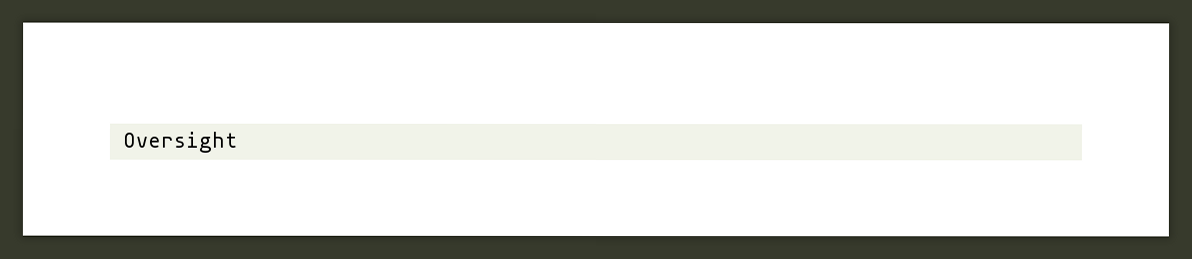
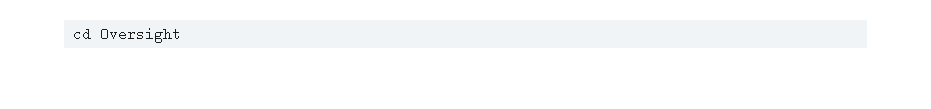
(121, 142) none -> [72,27,91,41] cd

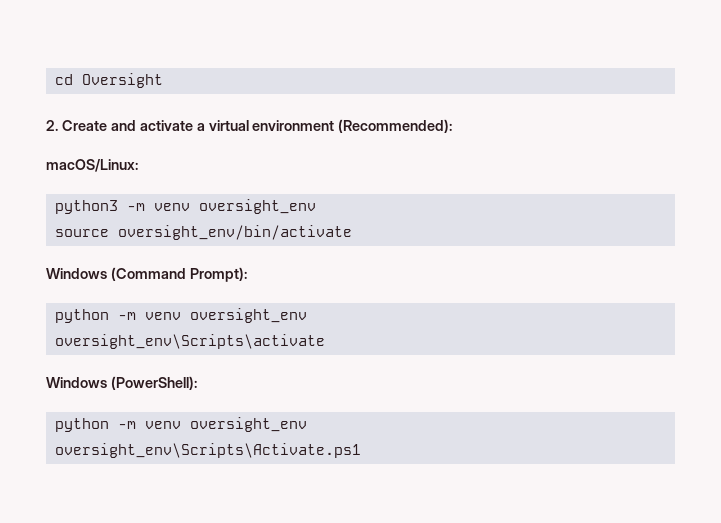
(181, 35) none -> [46,119,453,133] [46,159,138,172] [54,199,316,214] [54,225,352,240] [46,267,247,282] [54,308,307,323] [54,334,325,349] [46,376,197,390] [54,417,307,432] [54,443,361,458] // 2. Create and activate a virtual environment (Recommended): // macOS/Linux: // python3 -m venv oversight_env // source oversight_env/bin/activate // Windows (Command Prompt): // python -m venv oversight_env // oversight_env\Scripts\activate // Windows (PowerShell): // python -m venv oversight_env // oversight_env\Scripts\Activate.ps1

